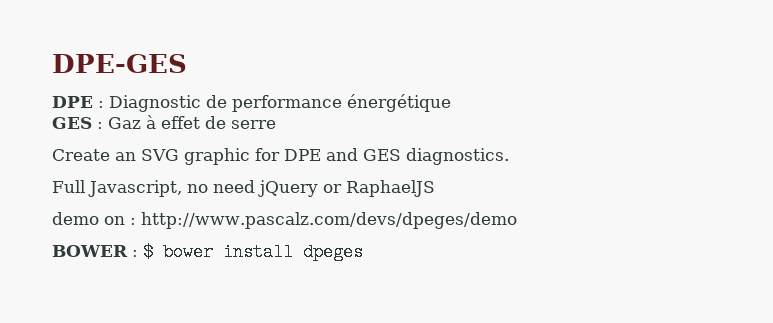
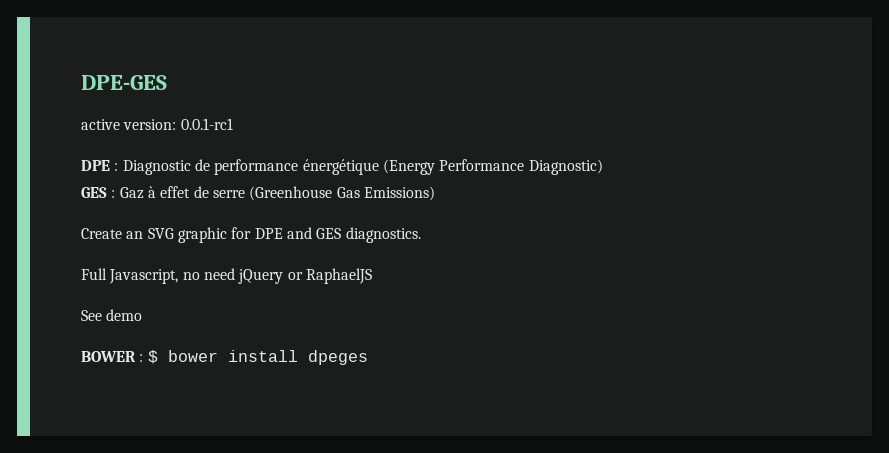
(187, 63) none -> [81,118,233,130] // active version: 0.0.1-rc1
(451, 103) none -> [382,159,603,175] (Energy Performance Diagnostic)
(276, 124) none -> [249,186,435,201] (Greenhouse Gas Emissions)
(435, 188) none -> [81,310,102,321] See
[104,212,517,229] on : http://www.pascalz.com/devs/dpeges/demo -> (143, 315) none

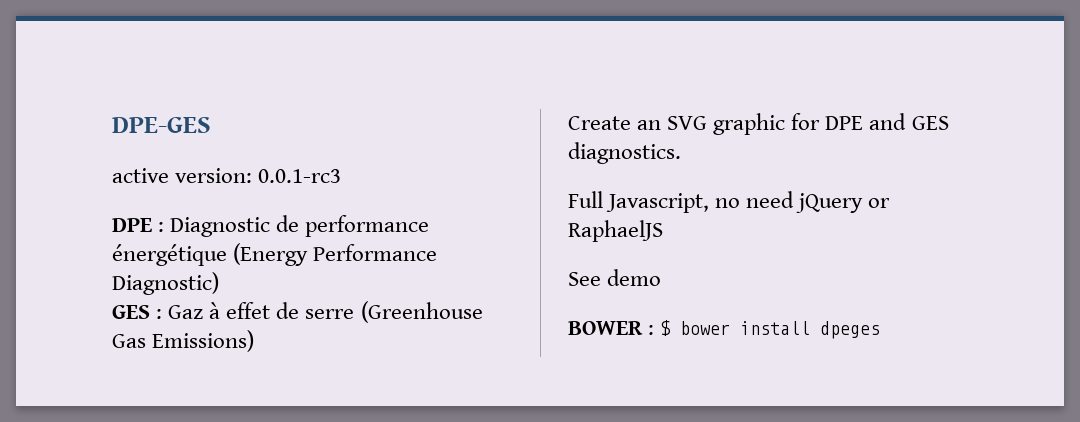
[180,118,233,130] 0.0.1-rc1 -> [258,169,342,183] 0.0.1-rc3

